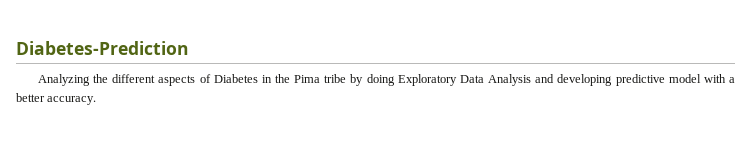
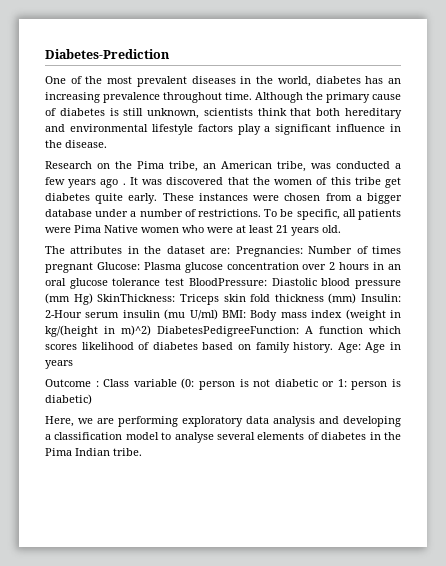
[37,74,735,86] [16,93,97,105] Analyzing the different aspects of Diabetes in the Pima tribe by doing Exploratory Data Analysis and developing predictive model with a better accuracy. -> [45,76,402,87] [45,92,401,103] [45,108,402,119] [45,124,401,135] [45,140,107,148] [45,161,401,172] [45,177,401,188] [45,193,403,204] [45,209,401,220] [45,225,341,236] [45,246,402,257] [45,262,402,273] [45,278,401,289] [45,293,401,305] [45,309,401,321] [45,325,401,337] [45,342,401,353] [45,360,73,369] [45,378,401,390] [45,394,92,405] [45,416,401,427] [45,432,401,443] [45,448,142,456] One of the most prevalent diseases in the world, diabetes has an increasing prevalence throughout time. Although the primary cause of diabetes is still unknown, scientists think that both hereditary and environmental lifestyle factors play a significant influence in the disease. // Research on the Pima tribe, an American tribe, was conducted a few years ago . It was discovered that the women of this tribe get diabetes quite early. These instances were chosen from a bigger database under a number of restrictions. To be specific, all patients were Pima Native women who were at least 21 years old. // The attributes in the dataset are: Pregnancies: Number of times pregnant Glucose: Plasma glucose concentration over 2 hours in an oral glucose tolerance test BloodPressure: Diastolic blood pressure (mm Hg) SkinThickness: Triceps skin fold thickness (mm) Insulin: 2-Hour serum insulin (mu U/ml) BMI: Body mass index (weight in kg/(height in m)^2) DiabetesPedigreeFunction: A function which scores likelihood of diabetes based on family history. Age: Age in years // Outcome : Class variable (0: person is not diabetic or 1: person is diabetic) // Here, we are performing exploratory data analysis and developing a classification model to analyse several elements of diabetes in the Pima Indian tribe.

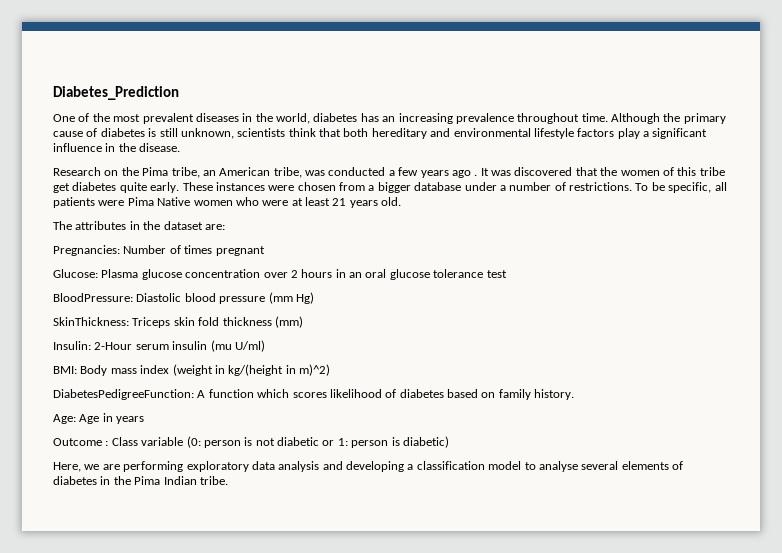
[45,49,170,59] Diabetes-Prediction -> [53,86,179,100] Diabetes_Prediction
(231, 251) none -> (225, 227) //
(93, 267) none -> (265, 251) //
(185, 282) none -> (507, 274) //
(93, 299) none -> (314, 298) //
(357, 298) none -> (303, 322) //
(218, 314) none -> (265, 346) //
(151, 330) none -> (330, 370) //
(334, 347) none -> (575, 394) //

